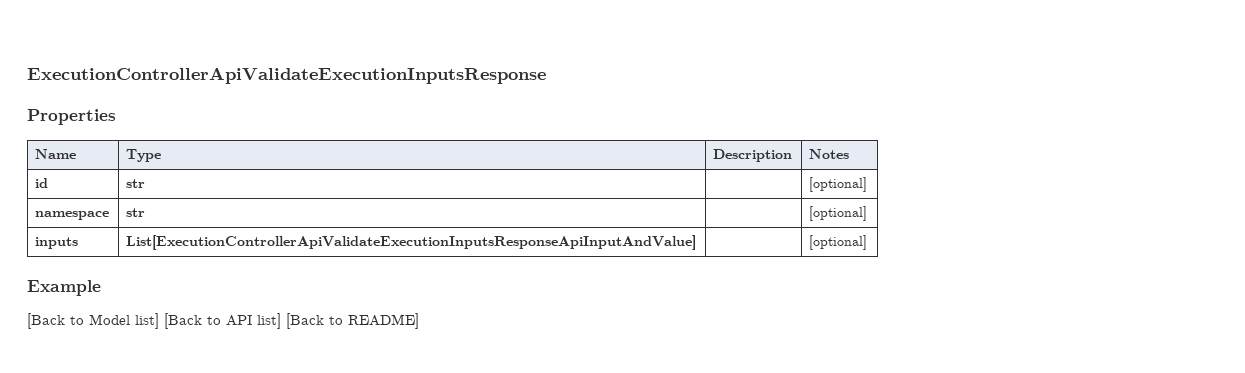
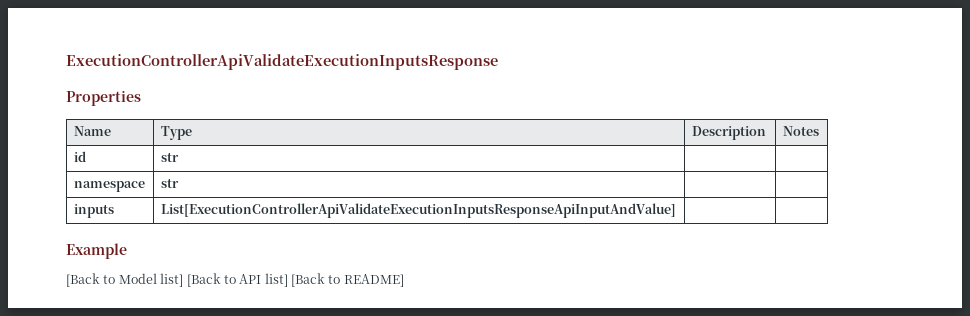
[809,177,868,192] [optional] -> (179, 157) none
[809,206,868,221] [optional] -> (179, 183) none
[809,235,868,250] [optional] -> (676, 210) none

